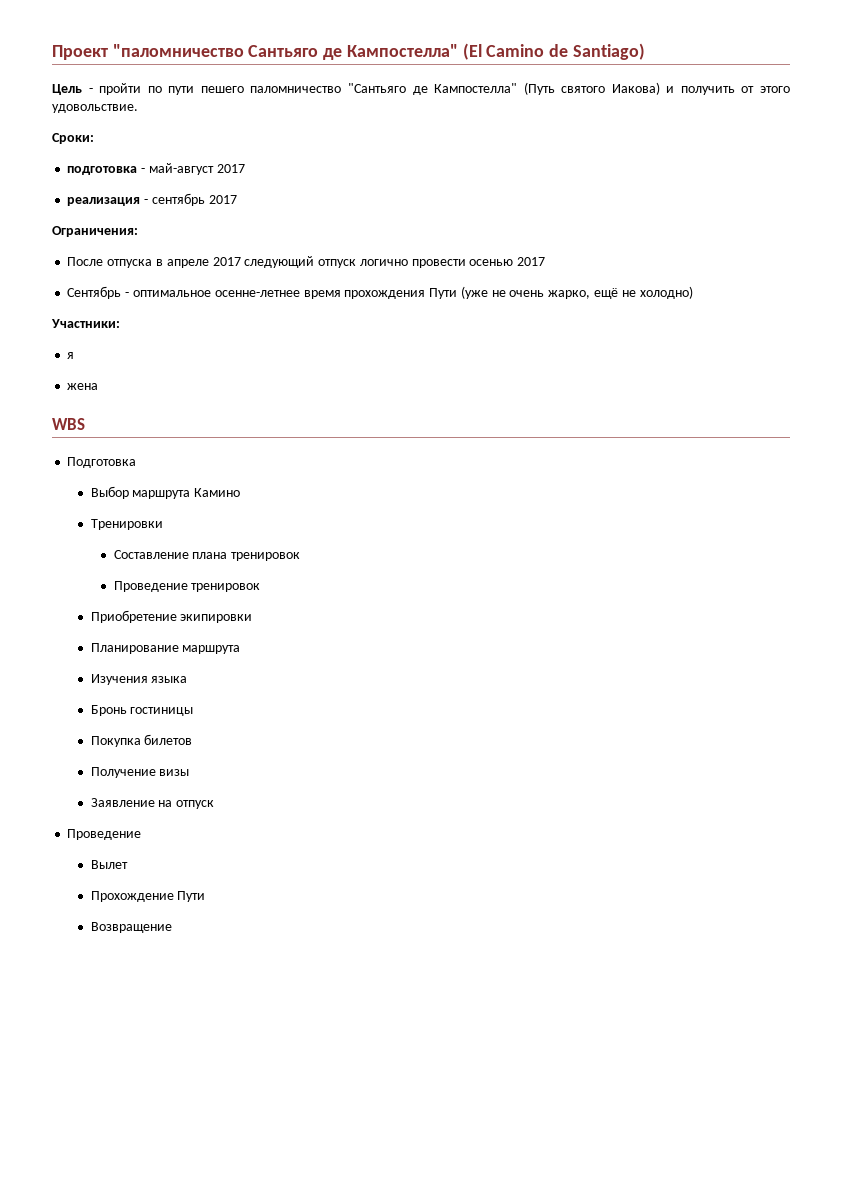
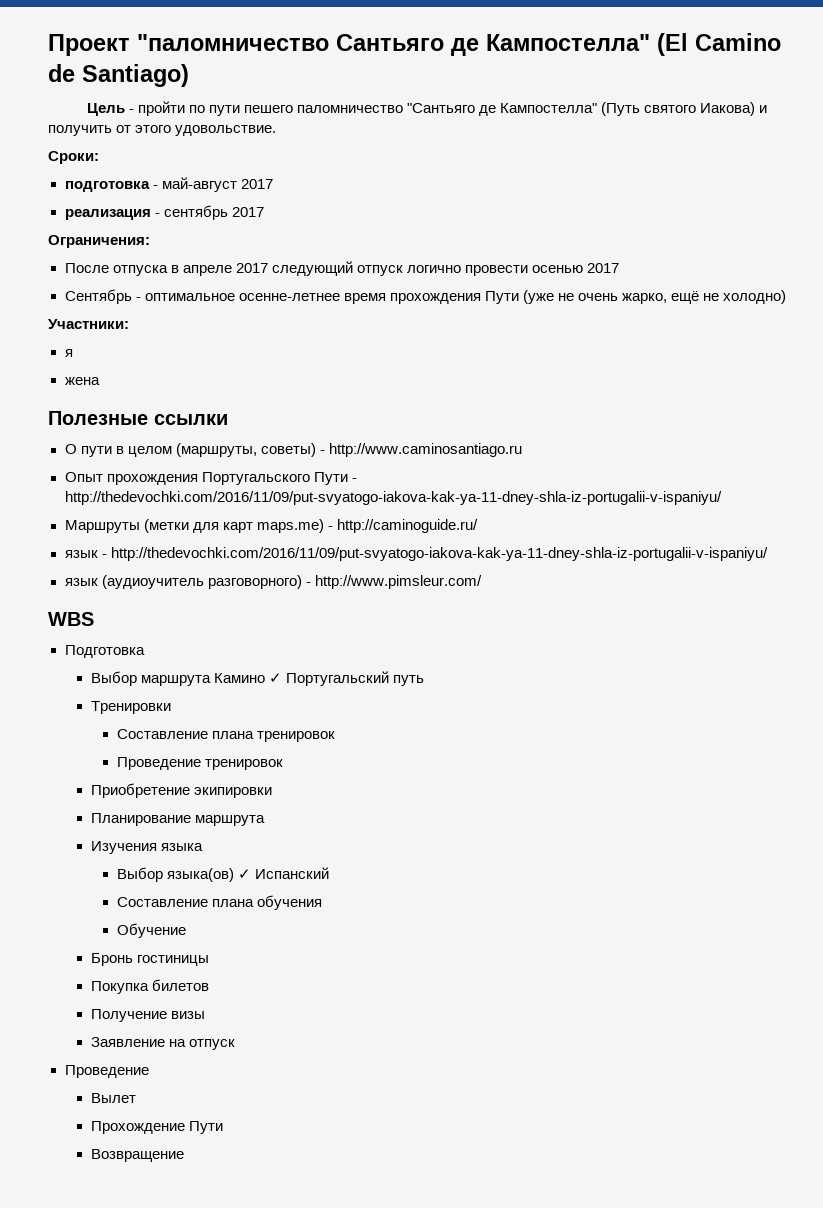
(99, 386) none -> [48,411,228,425] [64,443,522,457] [64,472,357,485] [64,491,722,505] [64,519,478,533] [64,547,768,561] [64,575,482,589] // Полезные ссылки // О пути в целом (маршруты, советы) - http://www.caminosantiago.ru // Опыт прохождения Португальского Пути - http://thedevochki.com/2016/11/09/put-svyatogo-iakova-kak-ya-11-dney-shla-iz-portugalii-v-ispaniyu/ // Маршруты (метки для карт maps.me) - http://caminoguide.ru/ // язык - http://thedevochki.com/2016/11/09/put-svyatogo-iakova-kak-ya-11-dney-shla-iz-portugalii-v-ispaniyu/ // язык (аудиоучитель разговорного) - http://www.pimsleur.com/
(241, 492) none -> [268,671,424,686] ✓ Португальский путь
(188, 679) none -> [116,867,329,882] [116,895,322,910] [116,923,186,938] // Выбор языка(ов) ✓ Испанский // Составление плана обучения // Обучение

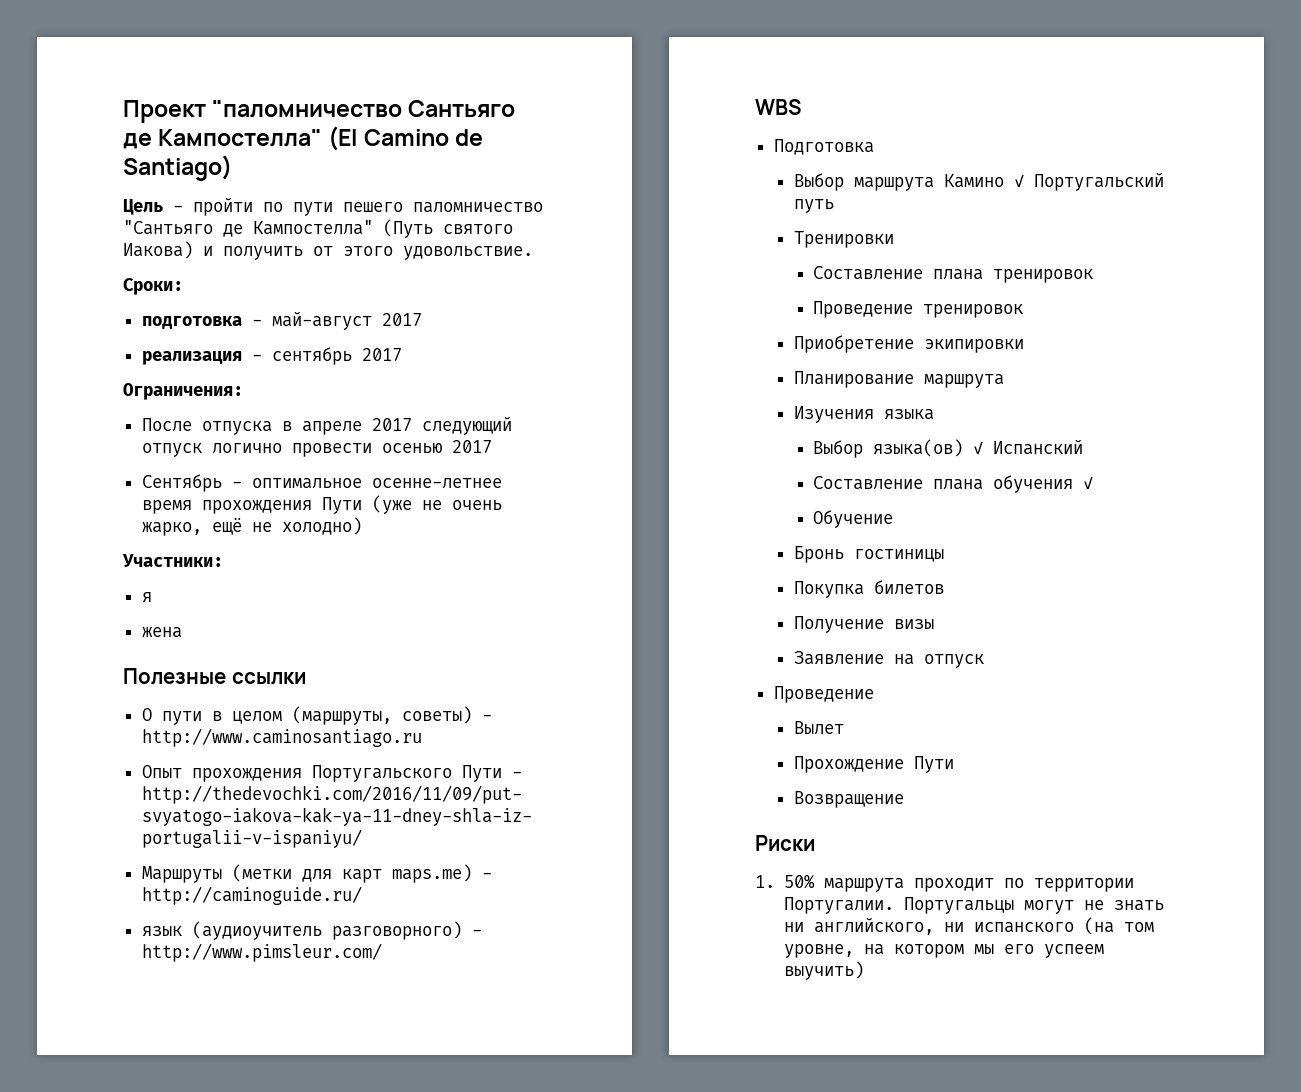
[64,547,768,561] // язык - http://thedevochki.com/2016/11/09/put-svyatogo-iakova-kak-ya-11-dney-shla-iz-portugalii-v-ispaniyu/ -> (362, 895) none
(322, 902) none -> [1083,477,1094,489] ✓
(184, 1155) none -> [755,835,815,851] [755,874,1134,892] [783,897,1164,914] [783,917,1154,935] [783,944,1104,958] [783,961,864,980] // Риски // 1. 50% маршрута проходит по территории Португалии. Португальцы могут не знать ни английского, ни испанского (на том уровне, на котором мы его успеем выучить)

